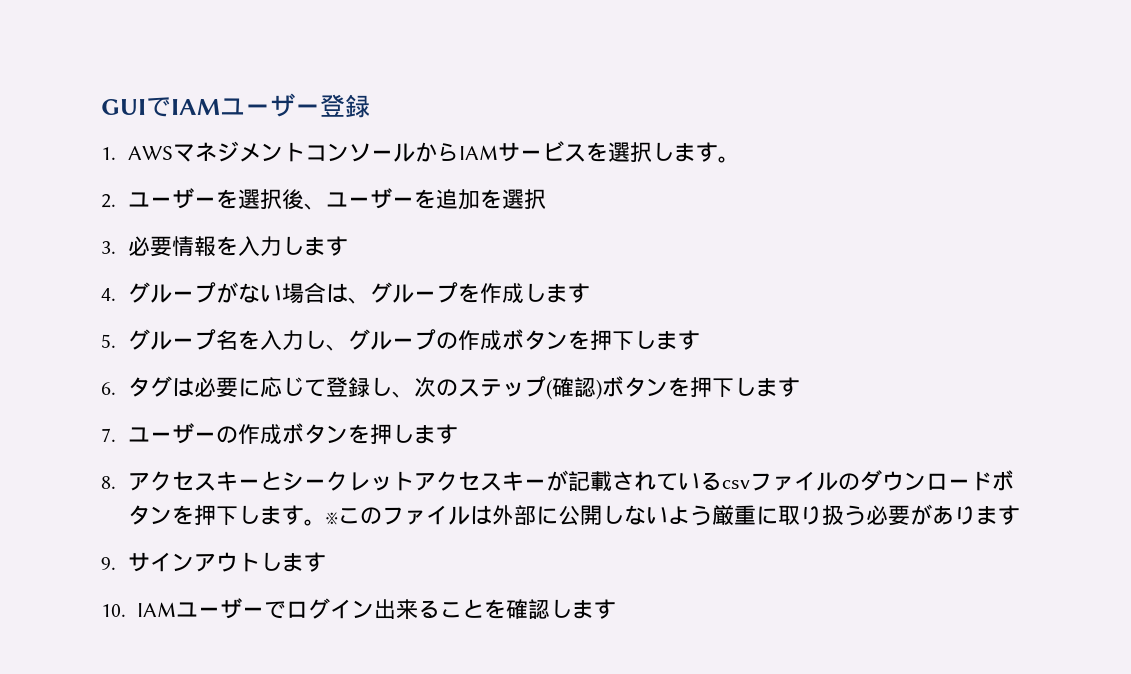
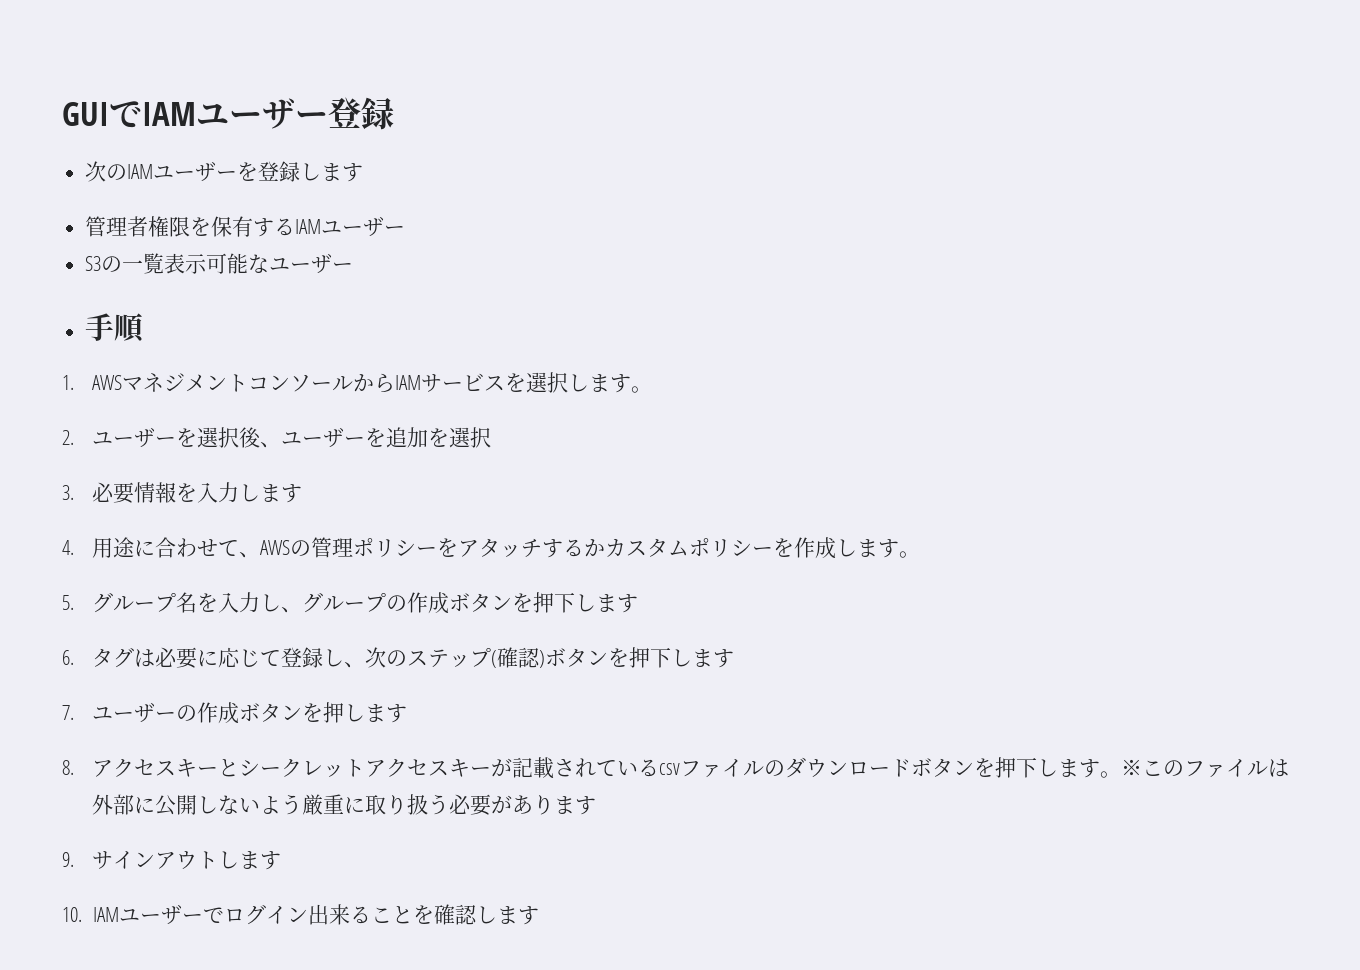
(370, 106) none -> [85,161,364,182] [85,216,406,237] [85,253,354,274] [85,313,145,342] // 次のIAMユーザーを登録します // 管理者権限を保有するIAMユーザー // S3の一覧表示可能なユーザー // 手順
[128,282,459,304] グループがない場合は、グループ -> [91,537,773,558] 用途に合わせて、AWSの管理ポリシーをアタッチするかカスタムポリシー
(591, 293) none -> [898,551,920,558] 。

